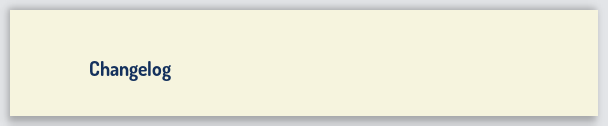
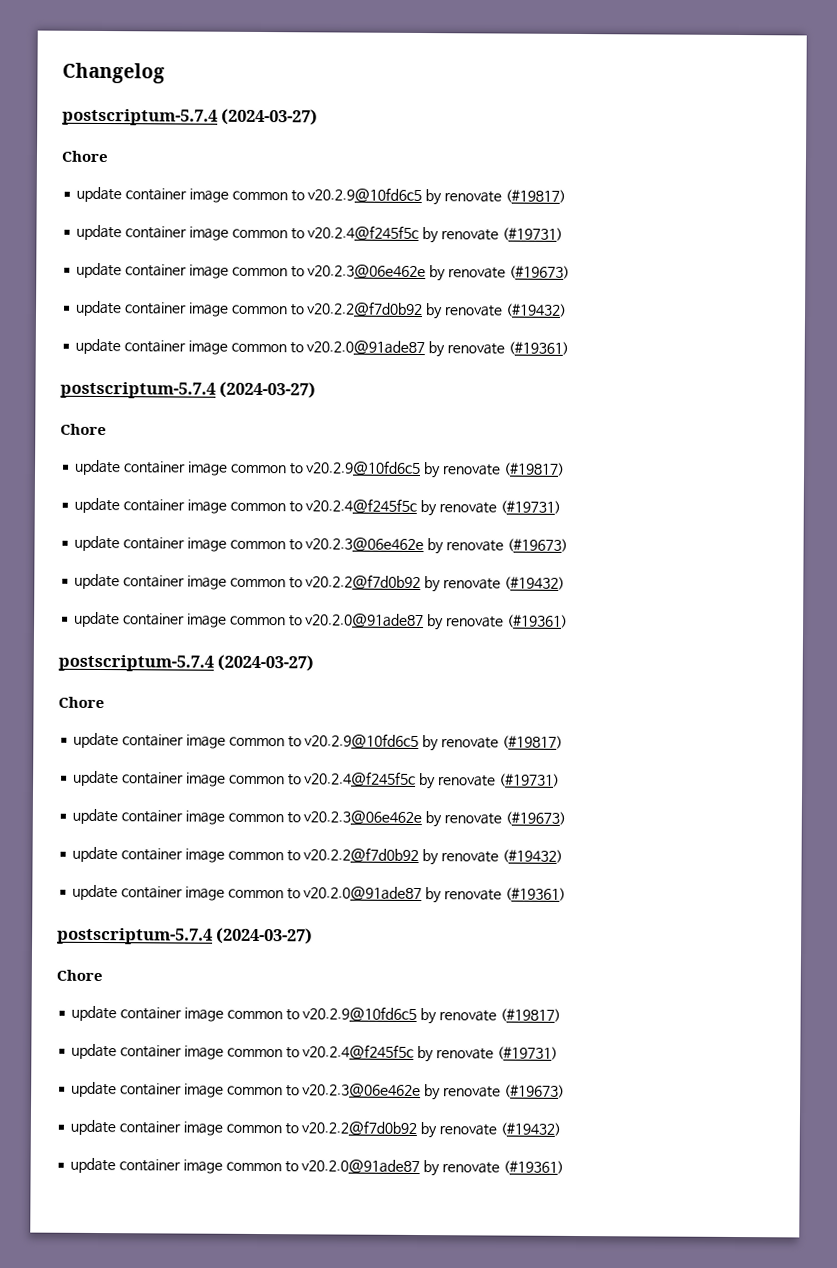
(171, 71) none -> [62,108,319,126] [61,150,109,163] [76,186,566,206] [76,224,563,244] [76,262,570,282] [75,300,567,320] [75,338,569,358] [60,381,317,399] [60,423,107,436] [74,459,565,479] [74,497,561,517] [74,535,568,555] [74,573,565,593] [74,611,568,631] [58,654,315,672] [58,696,105,709] [73,732,563,752] [73,770,560,790] [72,808,566,828] [72,846,563,866] [72,884,566,904] [57,927,314,945] [56,969,103,982] [71,1005,561,1025] [71,1043,558,1063] [71,1081,565,1101] [70,1119,561,1139] [70,1157,564,1177] // postscriptum-5.7.4 (2024-03-27) // Chore // update container image common to v20.2.9@10fd6c5 by renovate (#19817) // update container image common to v20.2.4@f245f5c by renovate (#19731) // update container image common to v20.2.3@06e462e by renovate (#19673) // update container image common to v20.2.2@f7d0b92 by renovate (#19432) // update container image common to v20.2.0@91ade87 by renovate (#19361) // postscriptum-5.7.4 (2024-03-27) // Chore // update container image common to v20.2.9@10fd6c5 by renovate (#19817) // update container image common to v20.2.4@f245f5c by renovate (#19731) // update container image common to v20.2.3@06e462e by renovate (#19673) // update container image common to v20.2.2@f7d0b92 by renovate (#19432) // update container image common to v20.2.0@91ade87 by renovate (#19361) // postscriptum-5.7.4 (2024-03-27) // Chore // update container image common to v20.2.9@10fd6c5 by renovate (#19817) // update container image common to v20.2.4@f245f5c by renovate (#19731) // update container image common to v20.2.3@06e462e by renovate (#19673) // update container image common to v20.2.2@f7d0b92 by renovate (#19432) // update container image common to v20.2.0@91ade87 by renovate (#19361) // postscriptum-5.7.4 (2024-03-27) // Chore // update container image common to v20.2.9@10fd6c5 by renovate (#19817) // update container image common to v20.2.4@f245f5c by renovate (#19731) // update container image common to v20.2.3@06e462e by renovate (#19673) // update container image common to v20.2.2@f7d0b92 by renovate (#19432) // update container image common to v20.2.0@91ade87 by renovate (#19361)

